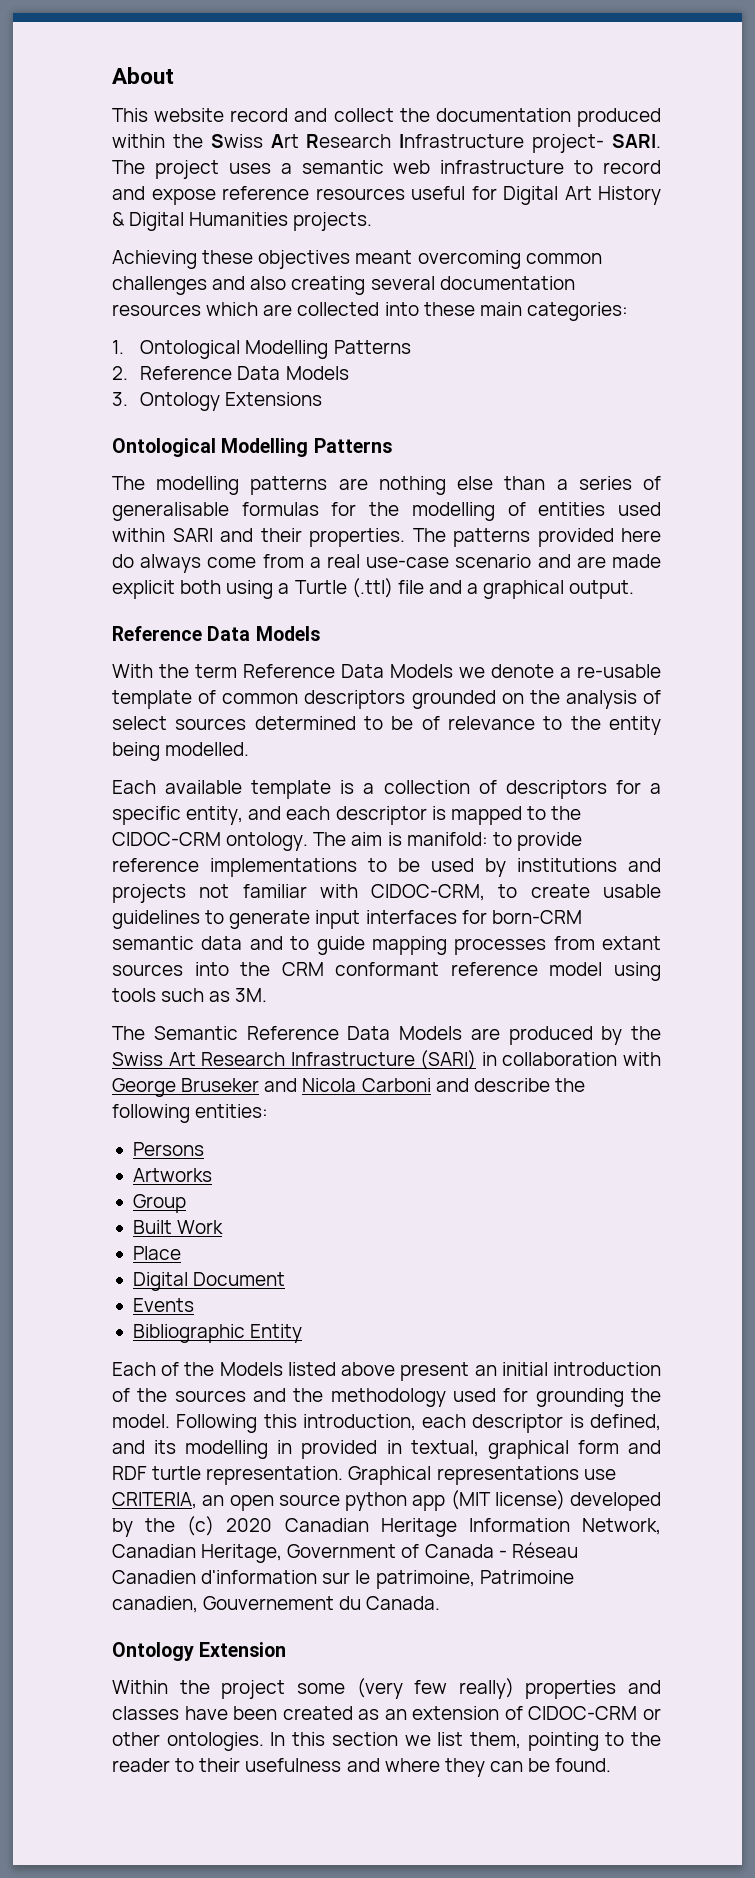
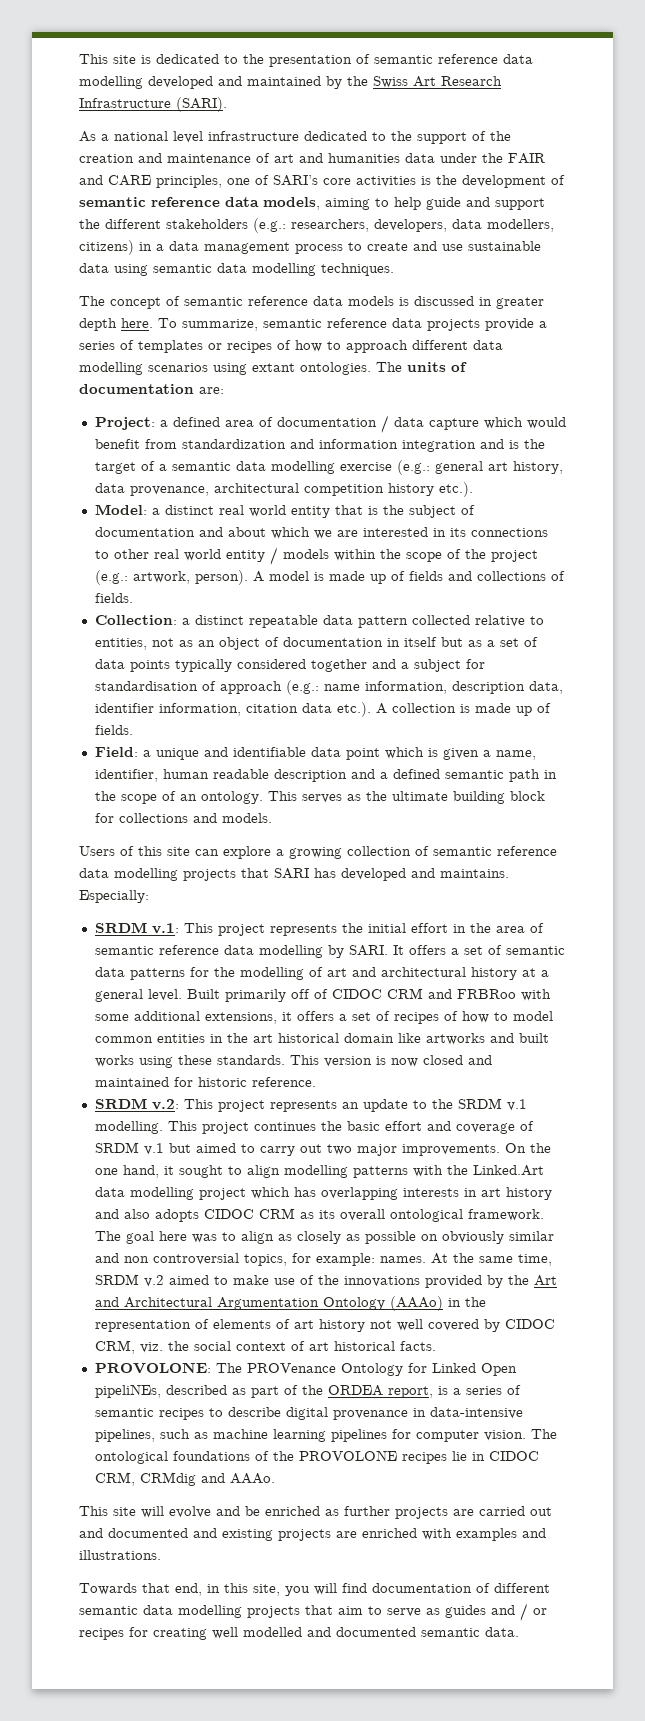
[112,67,174,84] [112,108,661,127] [112,134,662,153] [112,160,661,179] [112,186,661,205] [112,212,373,231] [112,250,602,269] [112,276,575,295] [112,302,628,321] [112,340,411,359] [112,366,349,380] [112,392,323,411] [112,438,392,457] [112,476,661,495] [112,502,661,521] [112,528,661,547] [112,554,661,573] [112,578,635,599] [112,626,320,641] [112,664,661,678] [112,690,661,709] [112,716,661,735] [112,742,250,761] [112,780,662,799] [112,806,582,825] [112,832,582,851] [112,858,661,877] [112,884,661,903] [112,910,582,929] [112,936,661,955] [112,962,661,981] [112,988,268,1002] [112,1026,593,1045] About // This website record and collect the documentation produced within the Swiss Art Research Infrastructure project- SARI. The project uses a semantic web infrastructure to record and expose reference resources useful for Digital Art History & Digital Humanities projects. // Achieving these objectives meant overcoming common challenges and also creating several documentation resources which are collected into these main categories: // 1. Ontological Modelling Patterns // 2. Reference Data Models // 3. Ontology Extensions // Ontological Modelling Patterns // The modelling patterns are nothing else than a series of generalisable formulas for the modelling of entities used within SARI and their properties. The patterns provided here do always come from a real use-case scenario and are made explicit both using a Turtle (.ttl) file and a graphical output. // Reference Data Models // With the term Reference Data Models we denote a re-usable template of common descriptors grounded on the analysis of select sources determined to be of relevance to the entity being modelled. // Each available template is a collection of descriptors for a specific entity, and each descriptor is mapped to the CIDOC-CRM ontology. The aim is manifold: to provide reference implementations to be used by institutions and projects not familiar with CIDOC-CRM, to create usable guidelines to generate input interfaces for born-CRM semantic data and to guide mapping processes from extant sources into the CRM conformant reference model using tools such as 3M. // The Semantic Reference Data Models are produced -> [79,54,533,67] [79,76,321,89] This site is dedicated to the presentation of semantic reference data modelling developed and maintained
[420,1050,661,1070] [112,1078,585,1097] [112,1104,269,1123] [132,1142,204,1156] [132,1168,212,1182] [132,1194,186,1213] [132,1220,224,1234] [132,1246,181,1260] [132,1272,286,1291] [132,1298,194,1312] [132,1324,303,1343] [112,1362,661,1381] [112,1388,661,1407] [112,1414,661,1433] [112,1440,662,1459] [112,1466,616,1485] [112,1490,661,1511] [112,1516,661,1537] [112,1542,578,1563] [112,1570,574,1589] [112,1596,441,1613] [112,1642,287,1661] [112,1678,661,1699] [112,1706,661,1720] [112,1732,661,1751] [112,1758,612,1777] (SARI) in collaboration with George Bruseker and Nicola Carboni and describe the following entities: // Persons // Artworks // Group // Built Work // Place // Digital Document // Events // Bibliographic Entity // Each of the Models listed above present an initial introduction of the sources and the methodology used for grounding the model. Following this introduction, each descriptor is defined, and its modelling in provided in textual, graphical form and RDF turtle representation. Graphical representations use CRITERIA, an open source python app (MIT license) developed by the (c) 2020 Canadian Heritage Information Network, Canadian Heritage, Government of Canada - Réseau Canadien d'information sur le patrimoine, Patrimoine canadien, Gouvernement du Canada. // Ontology Extension // Within the project some (very few really) properties and classes have been created as an extension of CIDOC-CRM or other ontologies. In this section we list them, pointing to the reader to their usefulness and where they can be found. -> [176,97,227,112] [79,131,511,144] [79,153,545,164] [79,175,565,188] [79,197,545,210] [79,218,554,233] [79,240,541,255] [79,263,394,276] [79,296,544,309] [79,318,547,331] [79,340,503,353] [79,362,467,375] [79,384,224,394] [94,415,566,433] [94,439,545,452] [94,460,563,475] [94,482,473,497] [94,504,475,518] [94,527,548,539] [94,547,538,565] [94,570,565,585] [94,593,133,603] [94,615,544,628] [94,637,538,650] [94,659,485,672] [94,680,563,695] [94,702,551,717] [94,725,133,735] [94,747,536,760] [94,769,557,782] [94,791,545,804] [94,813,272,823] [79,846,557,859] [79,868,509,881] [79,890,149,903] [94,922,544,936] [94,945,565,958] [94,967,549,980] [94,988,551,1002] [94,1011,553,1024] [94,1033,549,1045] [94,1055,492,1068] [94,1077,316,1087] [94,1098,527,1112] [94,1121,534,1134] [94,1142,551,1156] [94,1165,544,1178] [94,1187,552,1200] [94,1208,544,1222] [94,1231,554,1244] [94,1253,552,1266] [94,1274,557,1288] [94,1296,486,1311] [94,1319,555,1332] [94,1340,436,1354] [94,1362,517,1376] [94,1384,521,1398] [94,1407,523,1420] [94,1429,557,1442] [94,1450,539,1464] [94,1472,275,1486] [79,1506,552,1519] [79,1528,546,1541] [79,1550,161,1560] [79,1583,550,1596] [79,1603,547,1621] [79,1627,519,1640] (SARI). // As a national level infrastructure dedicated to the support of the creation and maintenance of art and humanities data under the FAIR and CARE principles, one of SARI’s core activities is the development of semantic reference data models, aiming to help guide and support the different stakeholders (e.g.: researchers, developers, data modellers, citizens) in a data management process to create and use sustainable data using semantic data modelling techniques. // The concept of semantic reference data models is discussed in greater depth here. To summarize, semantic reference data projects provide a series of templates or recipes of how to approach different data modelling scenarios using extant ontologies. The units of documentation are: // Project: a defined area of documentation / data capture which would benefit from standardization and information integration and is the target of a semantic data modelling exercise (e.g.: general art history, data provenance, architectural competition history etc.). // Model: a distinct real world entity that is the subject of documentation and about which we are interested in its connections to other real world entity / models within the scope of the project (e.g.: artwork, person). A model is made up of fields and collections of fields. // Collection: a distinct repeatable data pattern collected relative to entities, not as an object of documentation in itself but as a set of data points typically considered together and a subject for standardisation of approach (e.g.: name information, description data, identifier information, citation data etc.). A collection is made up of fields. // Field: a unique and identifiable data point which is given a name, identifier, human readable description and a defined semantic path in the scope of an ontology. This serves as the ultimate building block for collections and models. // Users of this site can explore a growing collection of semantic reference data modelling projects that SARI has developed and maintains. Especially: // SRDM v.1: This project represents the initial effort in the area of semantic reference data modelling by SARI. It offers a set of semantic data patterns for the modelling of art and architectural history at a general level. Built primarily off of CIDOC CRM and FRBRoo with some additional extensions, it offers a set of recipes of how to model common entities in the art historical domain like artworks and built works using these standards. This version is now closed and maintained for historic reference. // SRDM v.2: This project represents an update to the SRDM v.1 modelling. This project continues the basic effort and coverage of SRDM v.1 but aimed to carry out two major improvements. On the one hand, it sought to align modelling patterns with the Linked.Art data modelling project which has overlapping interests in art history and also adopts CIDOC CRM as its overall ontological framework. The goal here was to align as closely as possible on obviously similar and non controversial topics, for example: names. At the same time, SRDM v.2 aimed to make use of the innovations provided by the Art and Architectural Argumentation Ontology (AAAo) in the representation of elements of art history not well covered by CIDOC CRM, viz. the social context of art historical facts. // PROVOLONE: The PROVenance Ontology for Linked Open pipeliNEs, described as part of the ORDEA report, is a series of semantic recipes to describe digital provenance in data-intensive pipelines, such as machine learning pipelines for computer vision. The ontological foundations of the PROVOLONE recipes lie in CIDOC CRM, CRMdig and AAAo. // This site will evolve and be enriched as further projects are carried out and documented and existing projects are enriched with examples and illustrations. // Towards that end, in this site, you will find documentation of different semantic data modelling projects that aim to serve as guides and / or recipes for creating well modelled and documented semantic data.

